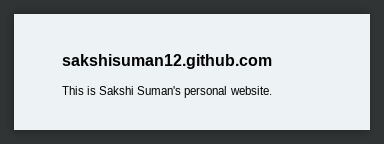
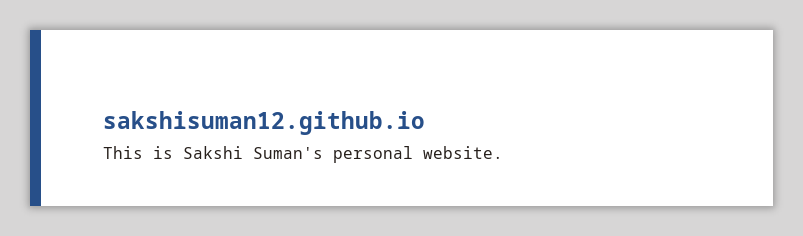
[62,54,272,69] sakshisuman12.github.com -> [103,111,425,135] sakshisuman12.github.io

